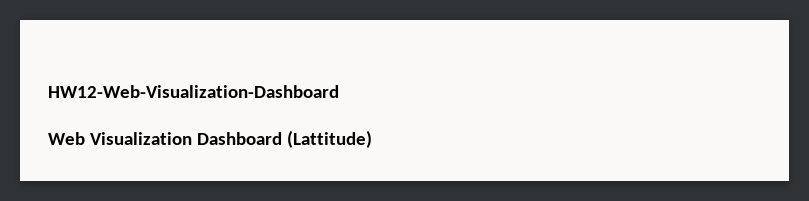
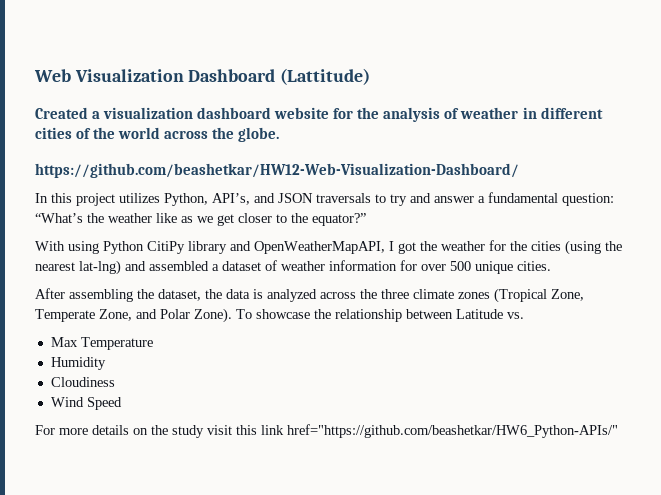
[48,85,339,98] HW12-Web-Visualization-Dashboard // -> (34, 75) none
(372, 139) none -> [35,107,603,122] [35,127,280,142] [35,163,519,178] [35,192,614,206] [35,213,366,226] [35,240,622,255] [35,260,551,275] [35,288,584,303] [35,308,524,323] [50,337,153,350] [50,357,106,370] [50,377,115,387] [50,397,122,410] [35,424,618,438] // Created a visualization dashboard website for the analysis of weather in different cities of the world across the globe. // https://github.com/beashetkar/HW12-Web-Visualization-Dashboard/ // In this project utilizes Python, API’s, and JSON traversals to try and answer a fundamental question: “What’s the weather like as we get closer to the equator?” // With using Python CitiPy library and OpenWeatherMapAPI, I got the weather for the cities (using the nearest lat-lng) and assembled a dataset of weather information for over 500 unique cities. // After assembling the dataset, the data is analyzed across the three climate zones (Tropical Zone, Temperate Zone, and Polar Zone). To showcase the relationship between Latitude vs. // Max Temperature // Humidity // Cloudiness // Wind Speed // For more details on the study visit this link href="https://github.com/beashetkar/HW6_Python-APIs/"

